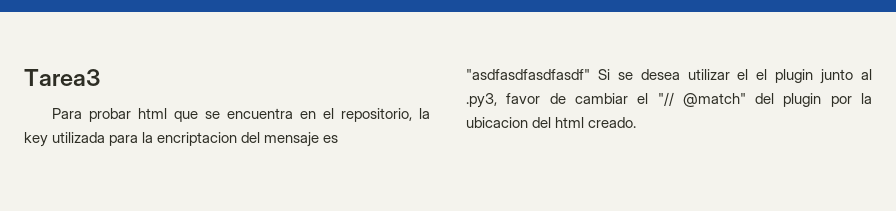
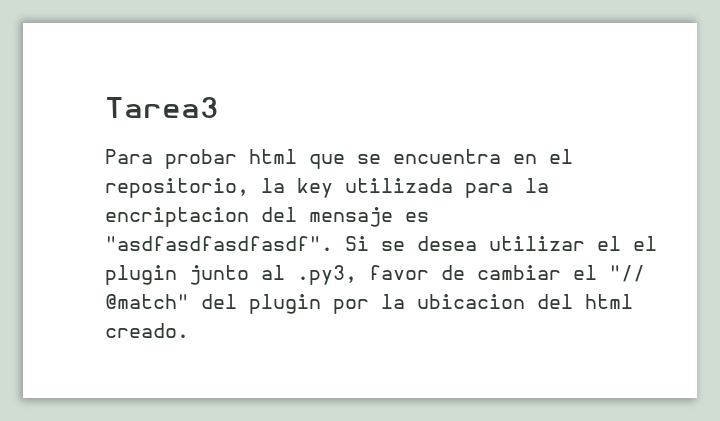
[466,69,590,80] "asdfasdfasdfasdf" -> [105,236,333,251] "asdfasdfasdfasdf".

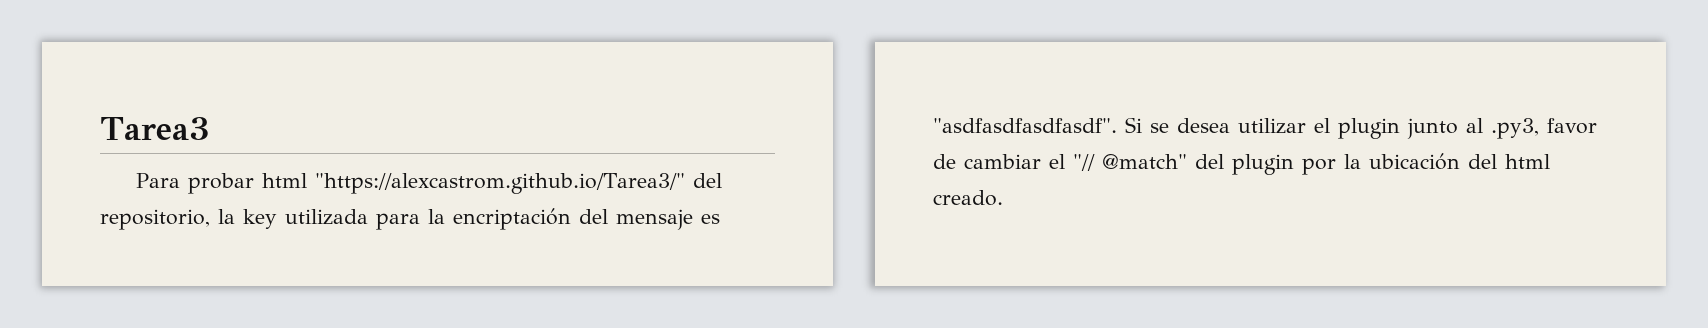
[309,149,573,169] que se encuentra en el -> [314,173,722,194] "https://alexcastrom.github.io/Tarea3/" del
[105,207,249,227] encriptacion -> [453,208,571,230] encriptación
[633,236,657,251] el -> (1330, 125) none
[417,294,525,309] ubicacion -> [1369,153,1460,170] ubicación

